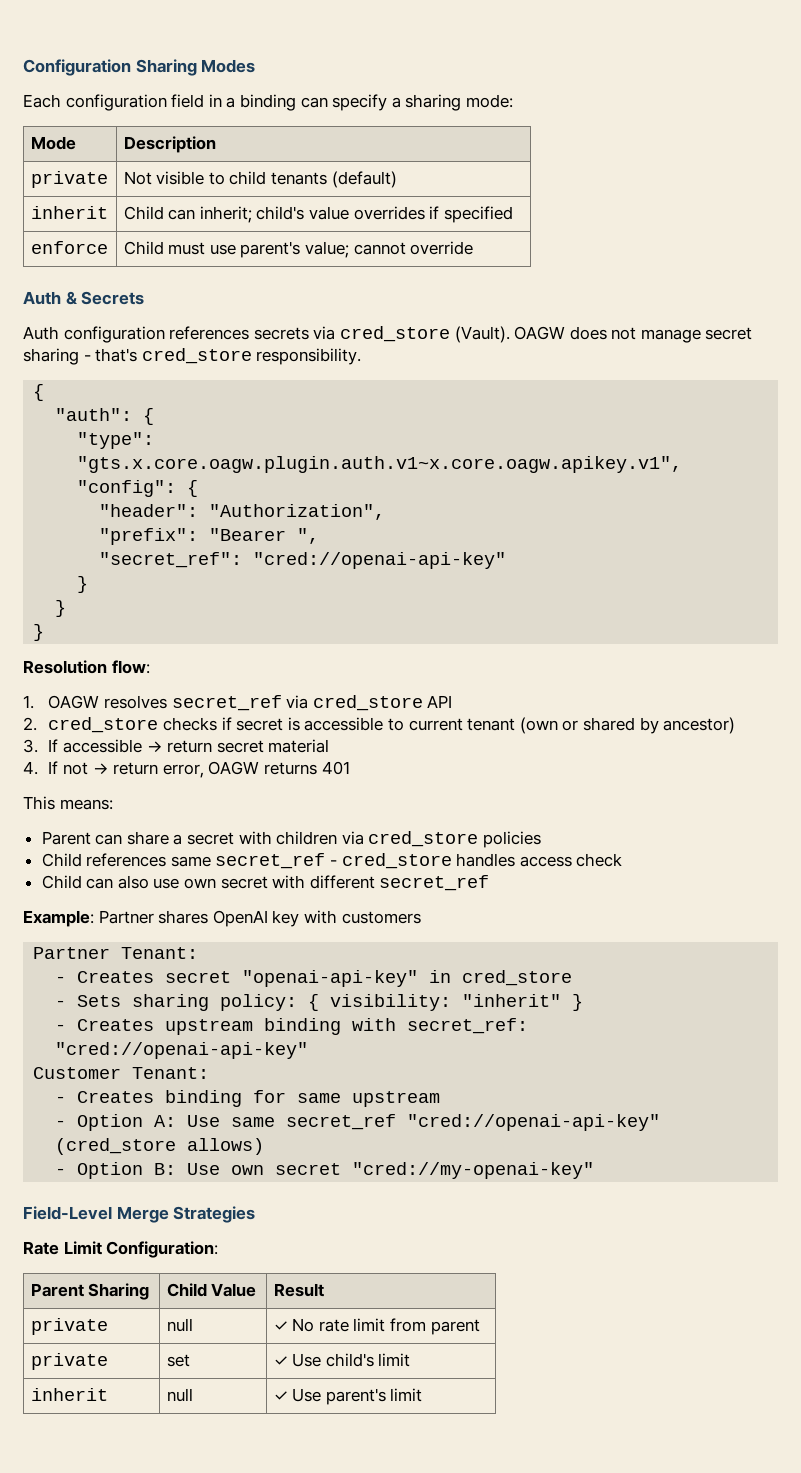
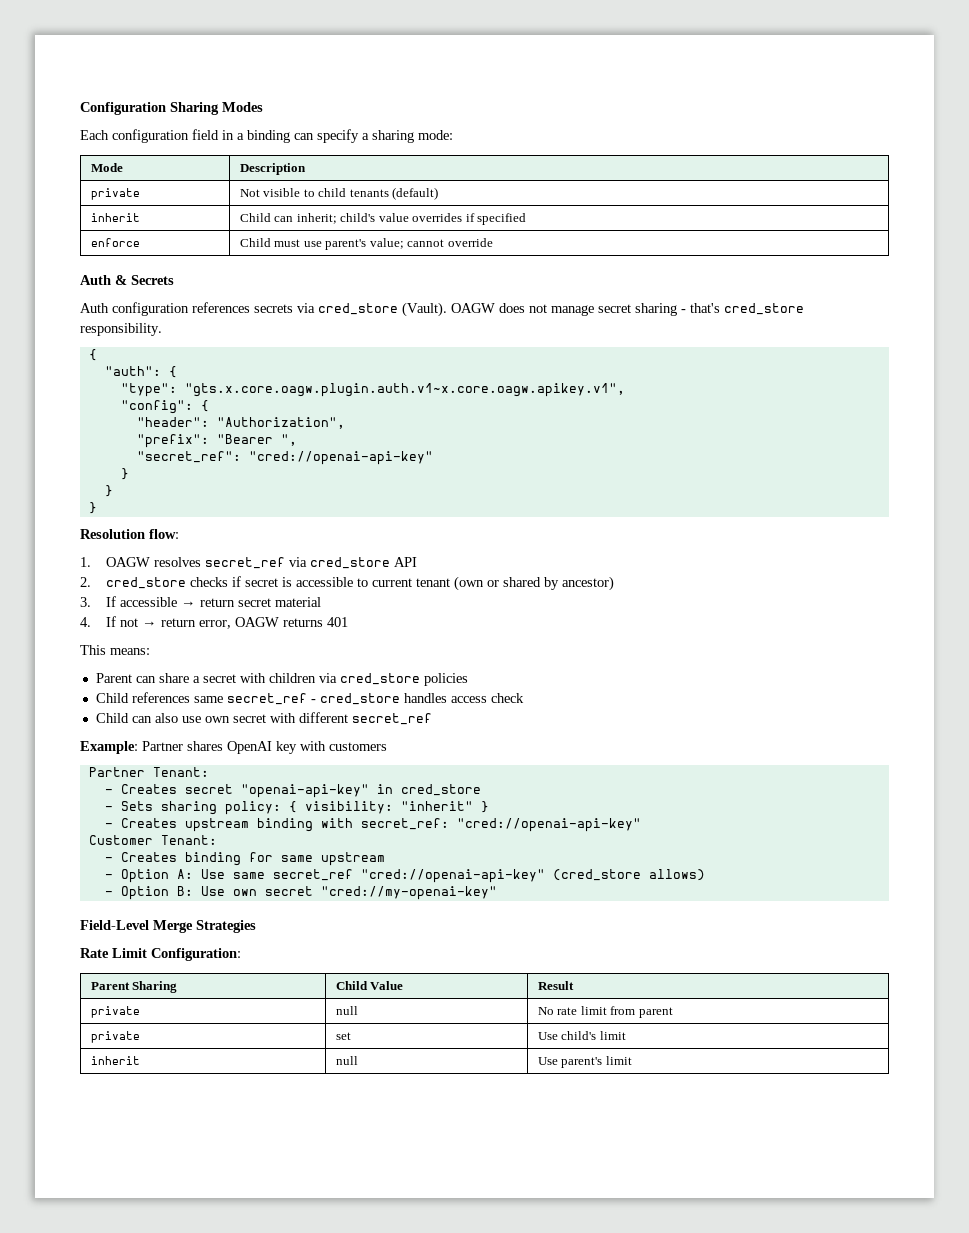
[273,1321,288,1331] ✓ -> (358, 1010) none
[273,1356,288,1366] ✓ -> (351, 1036) none
[273,1391,288,1401] ✓ -> (358, 1060) none

